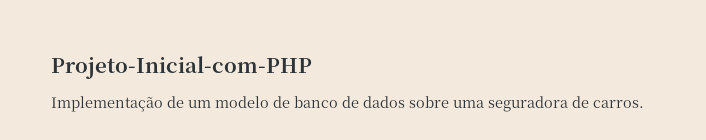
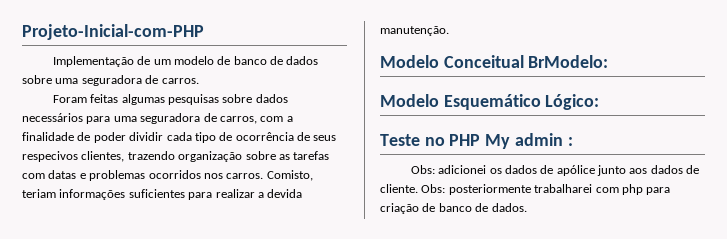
(644, 104) none -> [52,94,288,105] [22,113,293,124] [22,132,337,143] [22,151,330,162] [22,170,313,181] [22,189,303,200] [380,26,449,36] [380,55,609,68] [380,94,600,110] [380,133,573,149] [410,165,700,176] [380,184,671,195] [380,203,527,214] // Foram feitas algumas pesquisas sobre dados necessários para uma seguradora de carros, com a finalidade de poder dividir cada tipo de ocorrência de seus respecivos clientes, trazendo organização sobre as tarefas com datas e problemas ocorridos nos carros. Comisto, teriam informações suficientes para realizar a devida manutenção. // Modelo Conceitual BrModelo: // Modelo Esquemático Lógico: // Teste no PHP My admin : // Obs: adicionei os dados de apólice junto aos dados de cliente. Obs: posteriormente trabalharei com php para criação de banco de dados.

